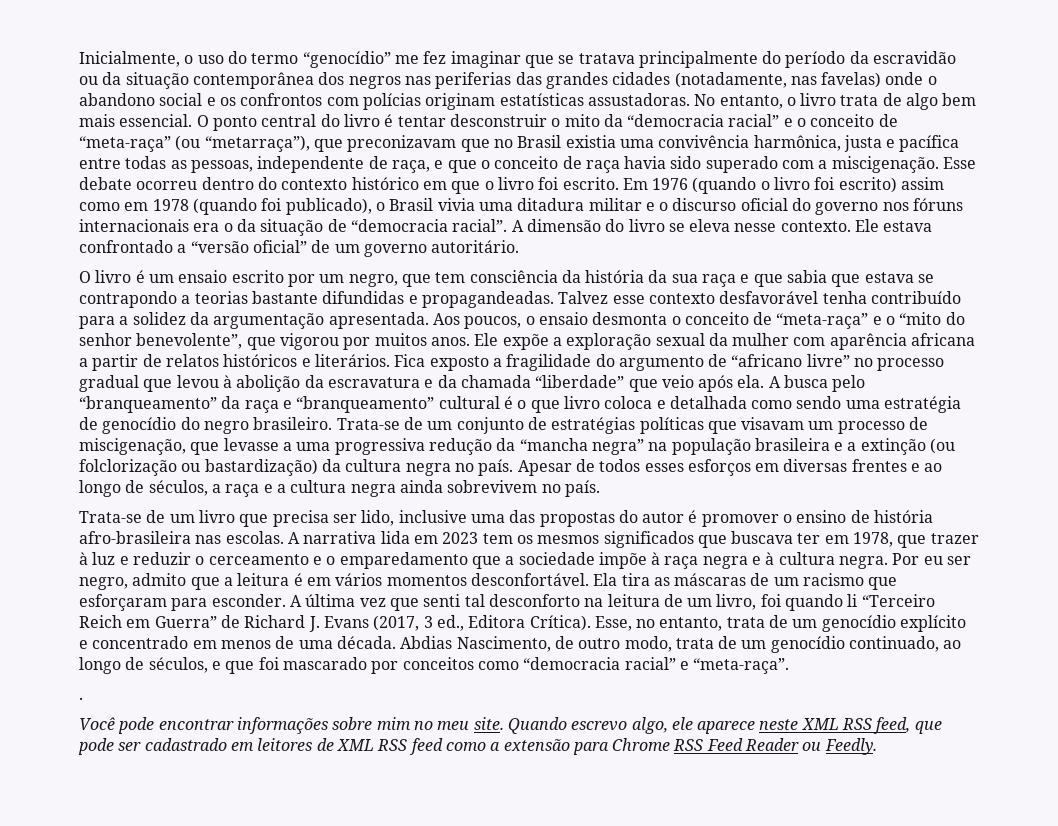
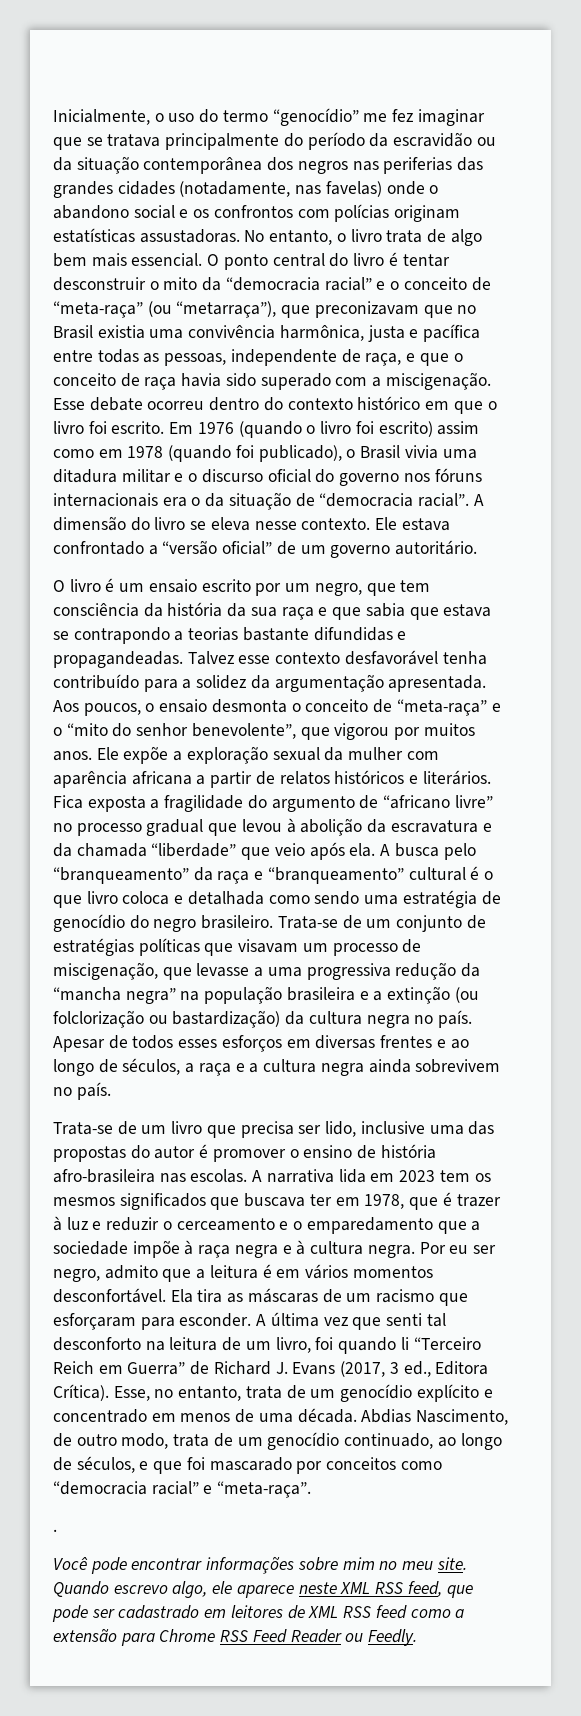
[429,356,489,371] exposto -> [87,796,146,812] exposta
(927, 541) none -> [442,1192,452,1206] é

